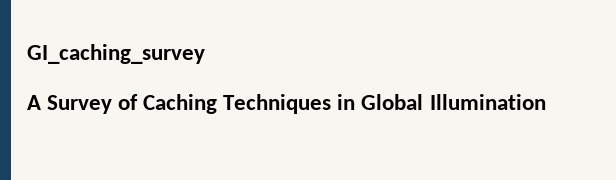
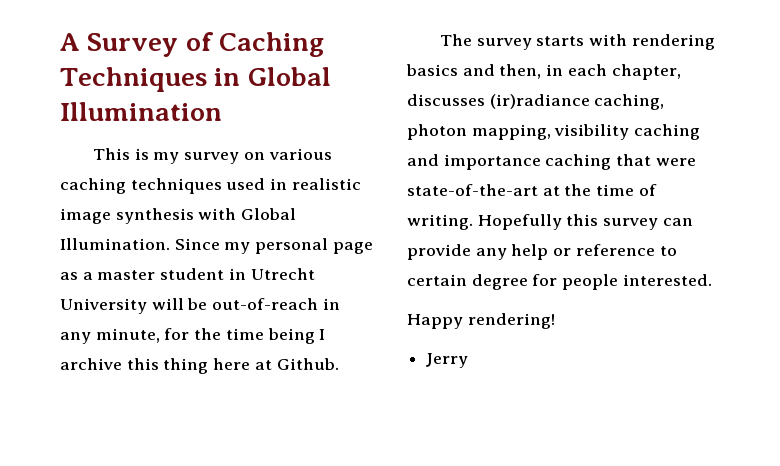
[27,44,205,64] GI_caching_survey // -> (60, 42) none
(546, 102) none -> [92,148,332,164] [60,178,361,194] [60,208,297,224] [60,238,373,254] [60,268,315,280] [60,298,340,314] [60,328,326,344] [60,358,339,374] [439,34,715,50] [406,64,681,80] [407,94,665,110] [407,124,701,140] [407,154,696,170] [407,184,657,196] [407,214,693,230] [407,244,677,260] [407,274,712,290] [407,313,555,329] [426,353,469,368] // This is my survey on various caching techniques used in realistic image synthesis with Global Illumination. Since my personal page as a master student in Utrecht University will be out-of-reach in any minute, for the time being I archive this thing here at Github. // The survey starts with rendering basics and then, in each chapter, discusses (ir)radiance caching, photon mapping, visibility caching and importance caching that were state-of-the-art at the time of writing. Hopefully this survey can provide any help or reference to certain degree for people interested. // Happy rendering! // Jerry

